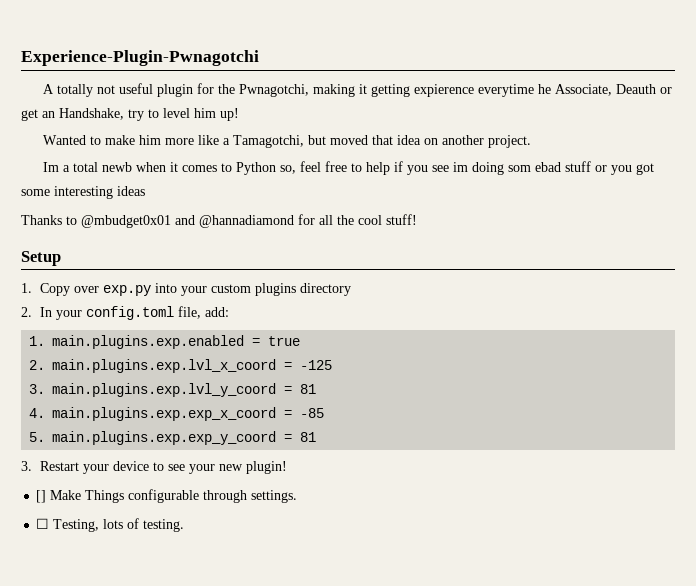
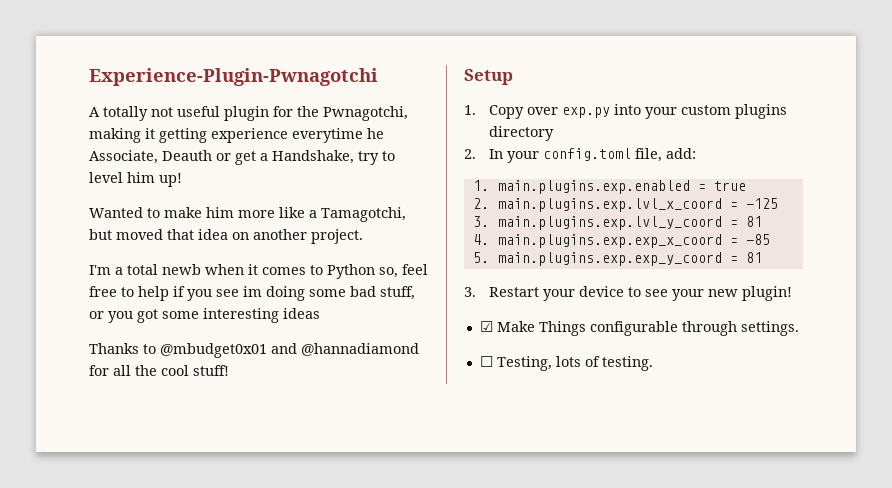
[414,84,475,97] expierence -> [211,128,288,143] experience
[42,111,55,118] an -> [260,153,268,161] a
[43,162,60,172] Im -> [89,265,111,275] I'm
[508,161,592,172] som ebad stuff -> [309,286,415,300] some bad stuff,
[36,490,47,503] [] -> [479,321,493,332] ☑

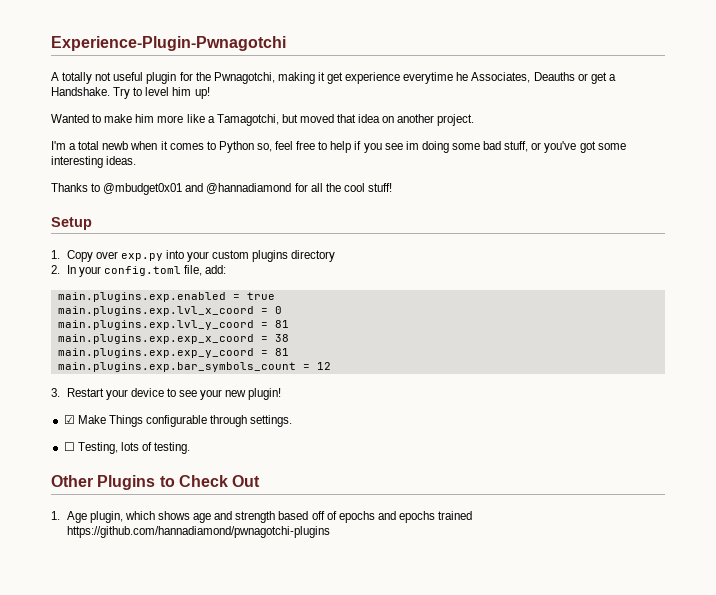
[159,128,207,143] getting -> [327,72,344,84] get
[89,150,212,164] Associate, Deauth -> [471,72,575,83] Associates, Deauths
[272,150,379,165] Handshake, try -> [51,87,131,99] Handshake. Try
[108,311,133,323] you -> [544,141,577,153] you've
[283,308,320,319] ideas -> [106,156,137,165] ideas.
[472,180,489,191] 1. -> (227, 269) none
[472,198,489,209] 2. -> (275, 296) none
[745,198,778,209] [472,216,489,227] -125 // 3. -> [274,306,282,314] 0 //
[472,234,489,245] 4. -> (289, 324) none
[745,234,770,245] [472,252,489,263] -85 // 5. -> [274,334,289,342] 38 //
(762, 257) none -> [57,362,331,372] // main.plugins.exp.bar_symbols_count = 12
(653, 363) none -> [51,475,261,490] [51,511,473,523] [66,526,330,538] // Other Plugins to Check Out // 1. Age plugin, which shows age and strength based off of epochs and epochs trained https://github.com/hannadiamond/pwnagotchi-plugins

